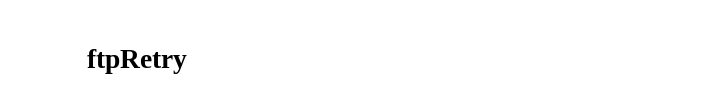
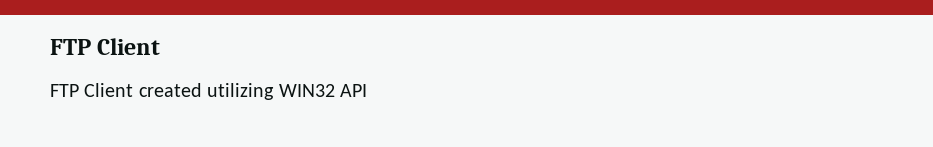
[87,49,187,74] ftpRetry -> [50,38,161,55] [50,83,367,100] FTP Client // FTP Client created utilizing WIN32 API

